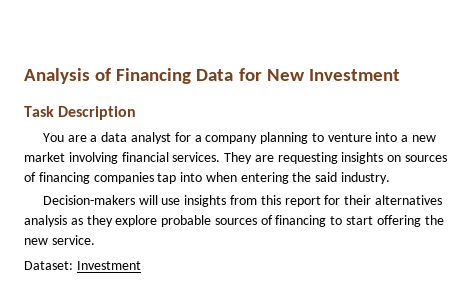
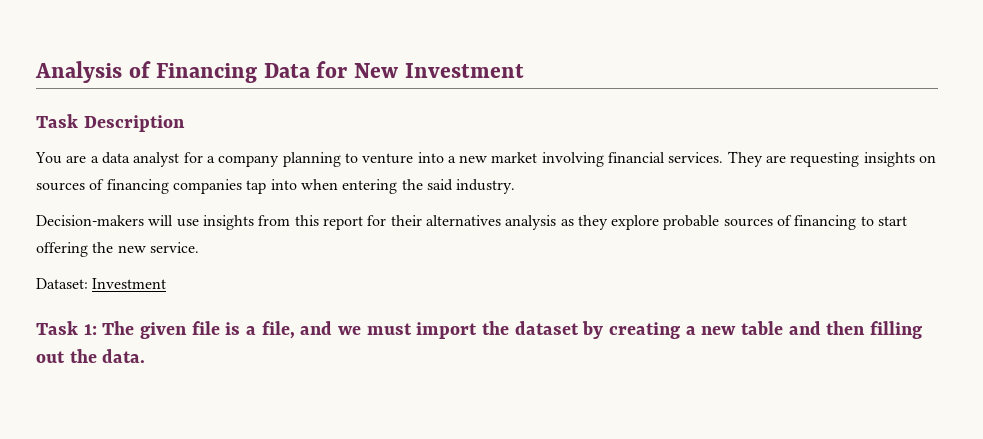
(141, 265) none -> [36,321,923,339] [36,349,146,363] // Task 1: The given file is a file, and we must import the dataset by creating a new table and then filling out the data.

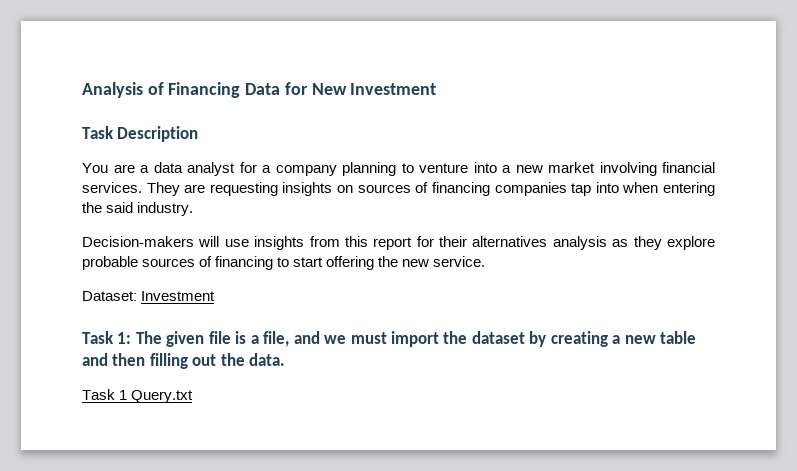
(146, 356) none -> [82,389,194,403] // Task 1 Query.txt

